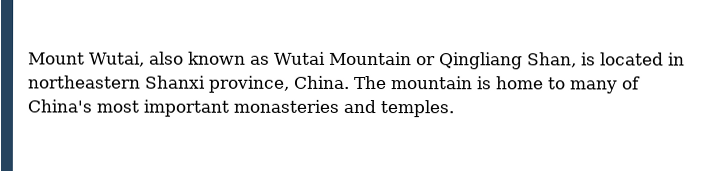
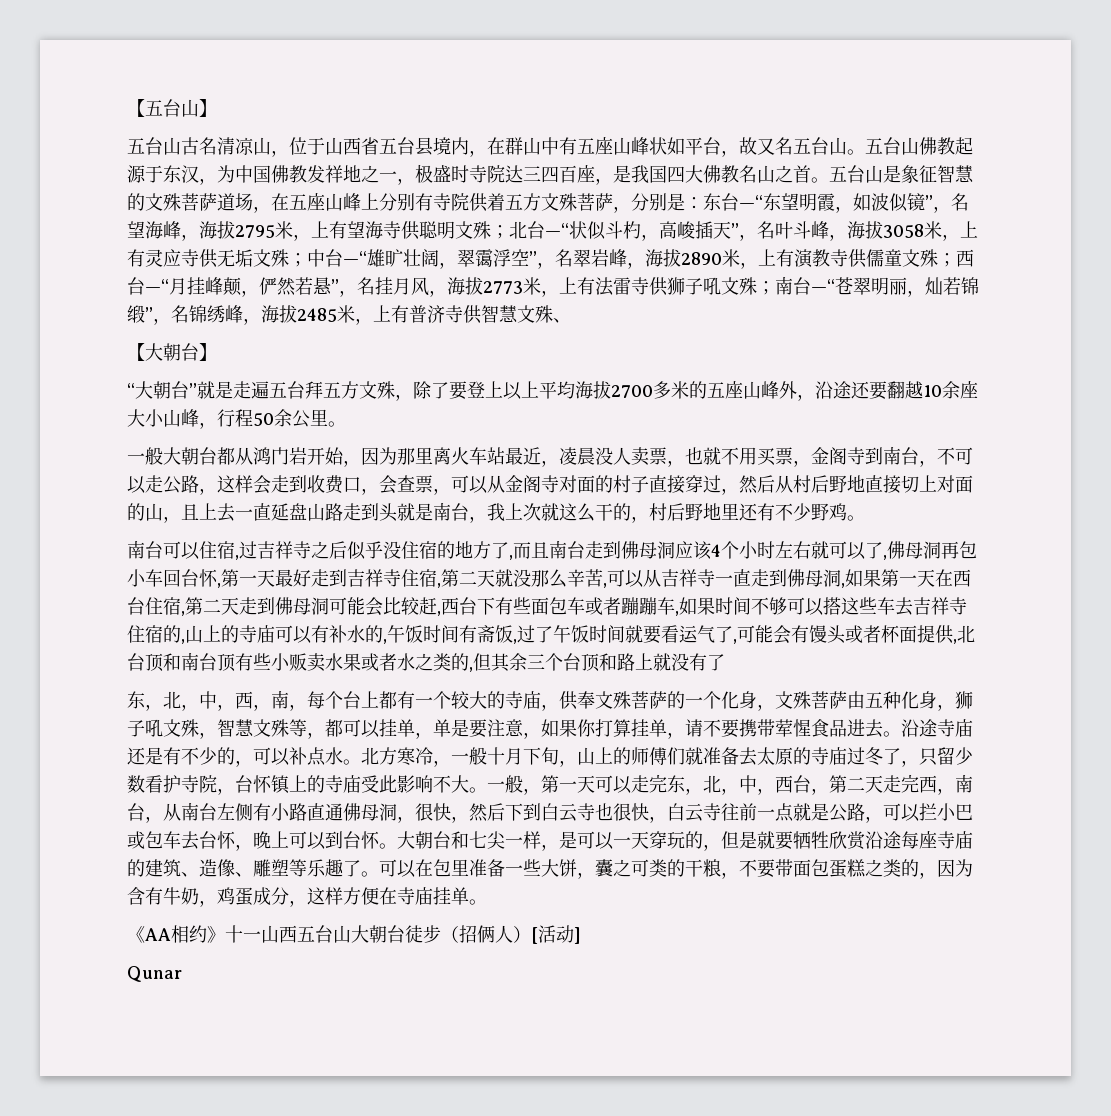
[28,51,685,70] [27,75,641,94] [27,99,454,118] Mount Wutai, also known as Wutai Mountain or Qingliang Shan, is located in northeastern Shanxi province, China. The mountain is home to many of China's most important monasteries and temples. -> [127,99,217,117] [127,137,973,157] [127,164,974,185] [127,193,969,213] [127,221,978,241] [127,249,974,269] [127,276,979,297] [127,305,571,325] [127,343,217,361] [127,381,978,401] [127,409,346,429] [127,446,973,467] [127,475,973,495] [127,502,865,523] [127,540,977,560] [127,569,971,588] [127,597,967,616] [127,625,975,644] [127,652,725,672] [127,690,973,711] [127,719,973,739] [127,747,973,767] [127,774,973,795] [127,802,973,823] [127,831,973,851] [127,859,973,879] [127,887,487,907] [127,925,581,944] [127,966,182,982] 【五台山】 // 五台山古名清凉山，位于山西省五台县境内，在群山中有五座山峰状如平台，故又名五台山。五台山佛教起源于东汉，为中国佛教发祥地之一，极盛时寺院达三四百座，是我国四大佛教名山之首。五台山是象征智慧的文殊菩萨道场，在五座山峰上分别有寺院供着五方文殊菩萨，分别是：东台—“东望明霞，如波似镜”，名望海峰，海拔2795米，上有望海寺供聪明文殊；北台—“状似斗杓，高峻插天”，名叶斗峰，海拔3058米，上有灵应寺供无垢文殊；中台—“雄旷壮阔，翠霭浮空”，名翠岩峰，海拔2890米，上有演教寺供儒童文殊；西台—“月挂峰颠，俨然若悬”，名挂月风，海拔2773米，上有法雷寺供狮子吼文殊；南台—“苍翠明丽，灿若锦缎”，名锦绣峰，海拔2485米，上有普济寺供智慧文殊、 // 【大朝台】 // “大朝台”就是走遍五台拜五方文殊，除了要登上以上平均海拔2700多米的五座山峰外，沿途还要翻越10余座大小山峰，行程50余公里。 // 一般大朝台都从鸿门岩开始，因为那里离火车站最近，凌晨没人卖票，也就不用买票，金阁寺到南台，不可以走公路，这样会走到收费口，会查票，可以从金阁寺对面的村子直接穿过，然后从村后野地直接切上对面的山，且上去一直延盘山路走到头就是南台，我上次就这么干的，村后野地里还有不少野鸡。 // 南台可以住宿,过吉祥寺之后似乎没住宿的地方了,而且南台走到佛母洞应该4个小时左右就可以了,佛母洞再包小车回台怀,第一天最好走到吉祥寺住宿,第二天就没那么辛苦,可以从吉祥寺一直走到佛母洞,如果第一天在西台住宿,第二天走到佛母洞可能会比较赶,西台下有些面包车或者蹦蹦车,如果时间不够可以搭这些车去吉祥寺住宿的,山上的寺庙可以有补水的,午饭时间有斋饭,过了午饭时间就要看运气了,可能会有馒头或者杯面提供,北台顶和南台顶有些小贩卖水果或者水之类的,但其余三个台顶和路上就没有了 // 东，北，中，西，南，每个台上都有一个较大的寺庙，供奉文殊菩萨的一个化身，文殊菩萨由五种化身，狮子吼文殊，智慧文殊等，都可以挂单，单是要注意，如果你打算挂单，请不要携带荤惺食品进去。沿途寺庙还是有不少的，可以补点水。北方寒冷，一般十月下旬，山上的师傅们就准备去太原的寺庙过冬了，只留少数看护寺院，台怀镇上的寺庙受此影响不大。一般，第一天可以走完东，北，中，西台，第二天走完西，南台，从南台左侧有小路直通佛母洞，很快，然后下到白云寺也很快，白云寺往前一点就是公路，可以拦小巴或包车去台怀，晚上可以到台怀。大朝台和七尖一样，是可以一天穿玩的，但是就要牺牲欣赏沿途每座寺庙的建筑、造像、雕塑等乐趣了。可以在包里准备一些大饼，囊之可类的干粮，不要带面包蛋糕之类的，因为含有牛奶，鸡蛋成分，这样方便在寺庙挂单。 // 《AA相约》十一山西五台山大朝台徒步（招俩人）[活动] // Qunar

